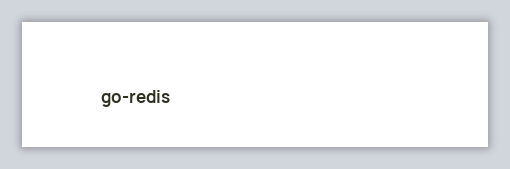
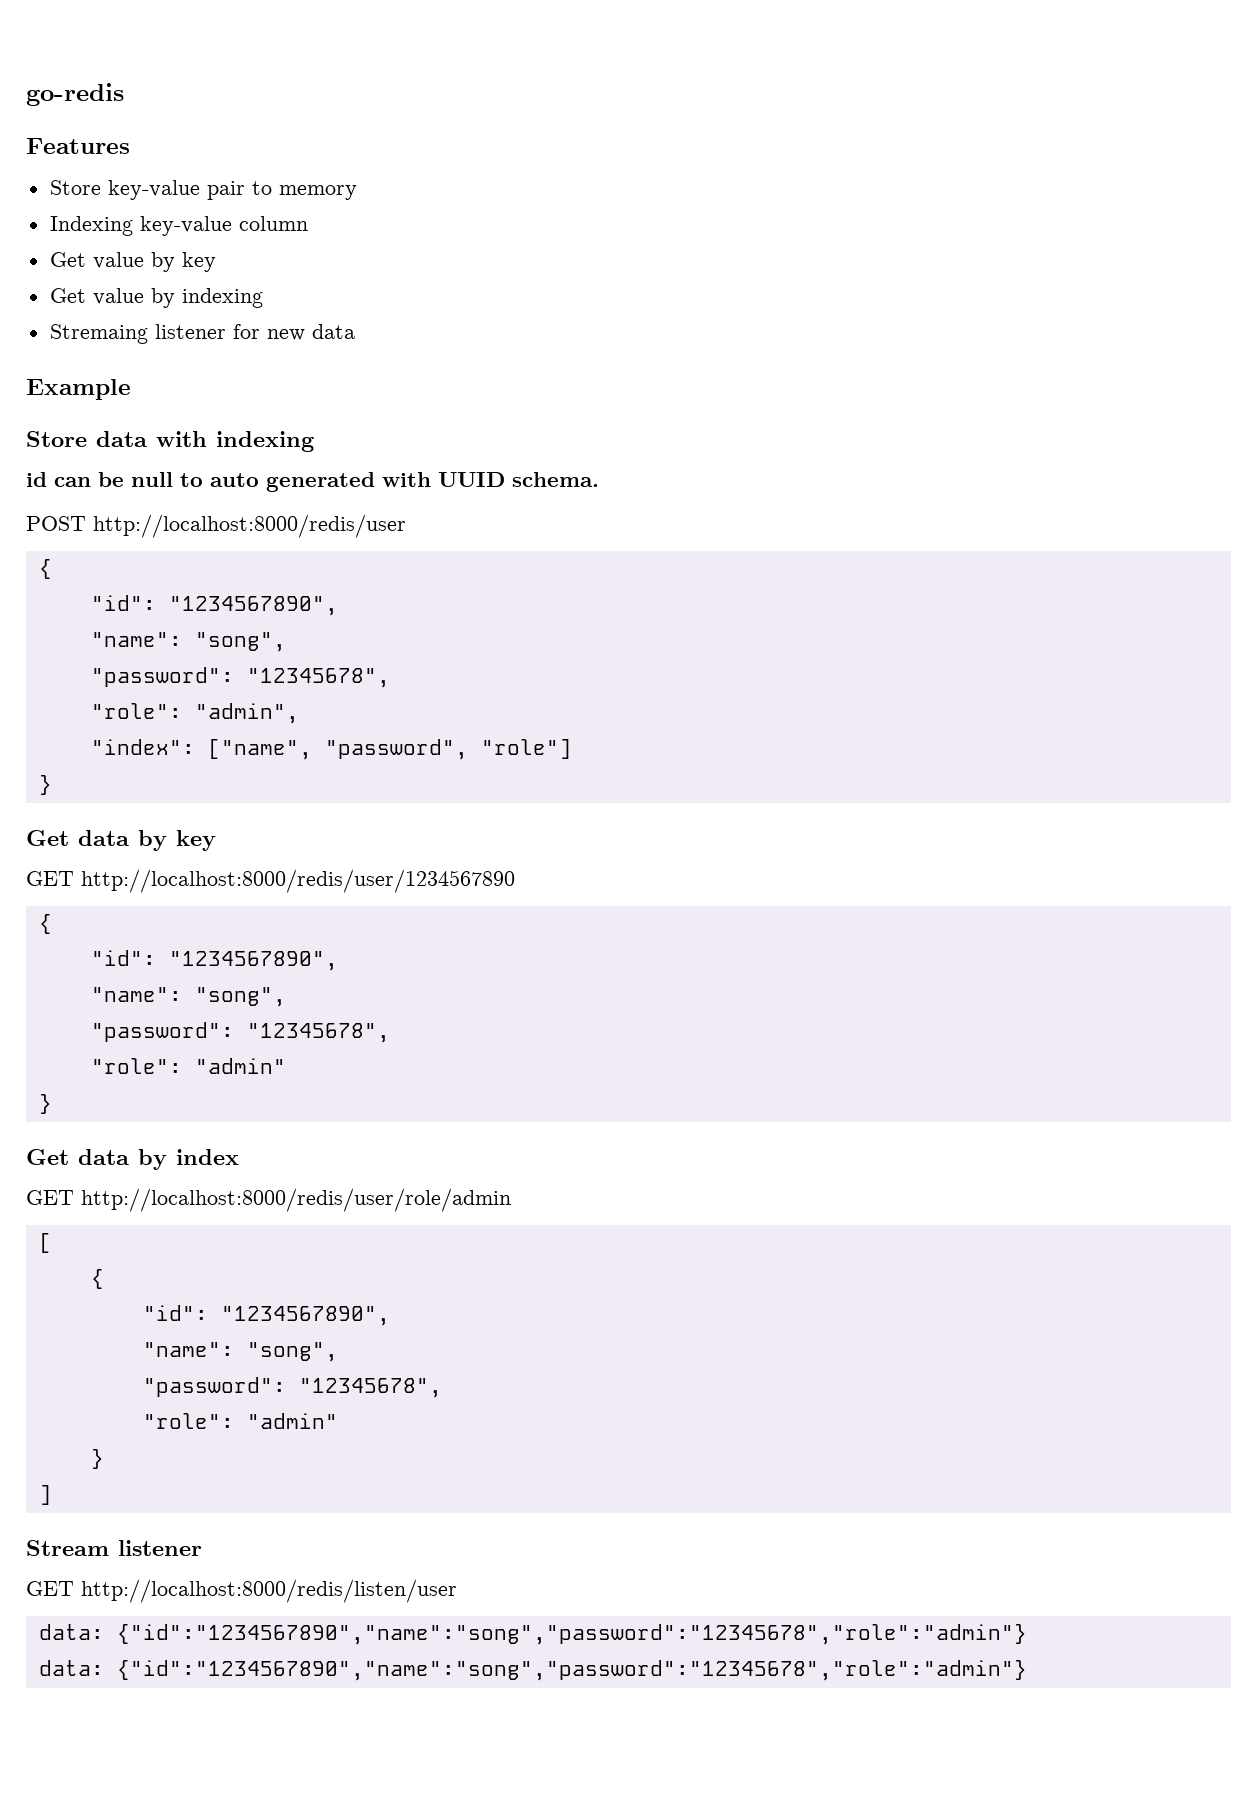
(170, 98) none -> [26,138,130,154] [49,180,357,200] [49,216,308,236] [49,252,216,272] [49,288,263,308] [49,324,355,344] [26,379,131,400] [26,431,314,452] [26,472,599,492] [26,514,406,538] [38,559,52,579] [90,595,338,616] [90,632,286,652] [90,667,390,688] [90,703,299,724] [90,739,572,760] [38,775,52,795] [26,830,216,851] [26,869,515,893] [38,914,52,934] [90,950,338,971] [90,987,286,1007] [90,1022,390,1043] [90,1058,286,1074] [38,1094,52,1114] [26,1149,239,1170] [26,1188,511,1212] [38,1233,52,1253] [90,1269,104,1289] [142,1305,390,1326] [142,1342,338,1362] [142,1377,442,1398] [142,1413,338,1429] [90,1449,104,1469] [38,1485,52,1505] [26,1540,202,1556] [26,1579,457,1603] [38,1624,1027,1645] [38,1660,1027,1681] // Features // Store key-value pair to memory // Indexing key-value column // Get value by key // Get value by indexing // Stremaing listener for new data // Example // Store data with indexing // id can be null to auto generated with UUID schema. // POST http://localhost:8000/redis/user // { // "id": "1234567890", // "name": "song", // "password": "12345678", // "role": "admin", // "index": ["name", "password", "role"] // } // Get data by key // GET http://localhost:8000/redis/user/1234567890 // { // "id": "1234567890", // "name": "song", // "password": "12345678", // "role": "admin" // } // Get data by index // GET http://localhost:8000/redis/user/role/admin // [ // { // "id": "1234567890", // "name": "song", // "password": "12345678", // "role": "admin" // } // ] // Stream listener // GET http://localhost:8000/redis/listen/user // data: {"id":"1234567890","name":"song","password":"12345678","role":"admin"} // data: {"id":"1234567890","name":"song","password":"12345678","role":"admin"}

